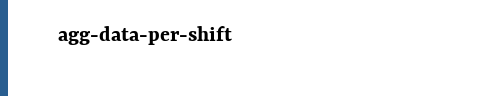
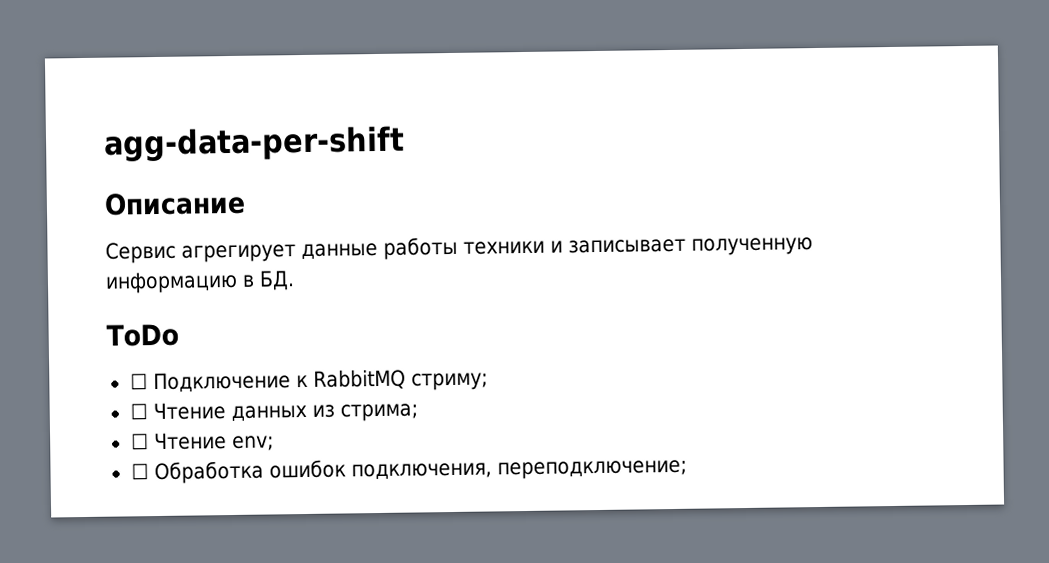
(232, 35) none -> [104,191,246,216] [105,236,813,264] [105,270,295,294] [106,323,179,347] [129,369,488,393] [129,402,418,422] [130,432,274,452] [130,459,687,485] // Описание // Сервис агрегирует данные работы техники и записывает полученную информацию в БД. // ToDo // ☐ Подключение к RabbitMQ стриму; // ☐ Чтение данных из стрима; // ☐ Чтение env; // ☐ Обработка ошибок подключения, переподключение;

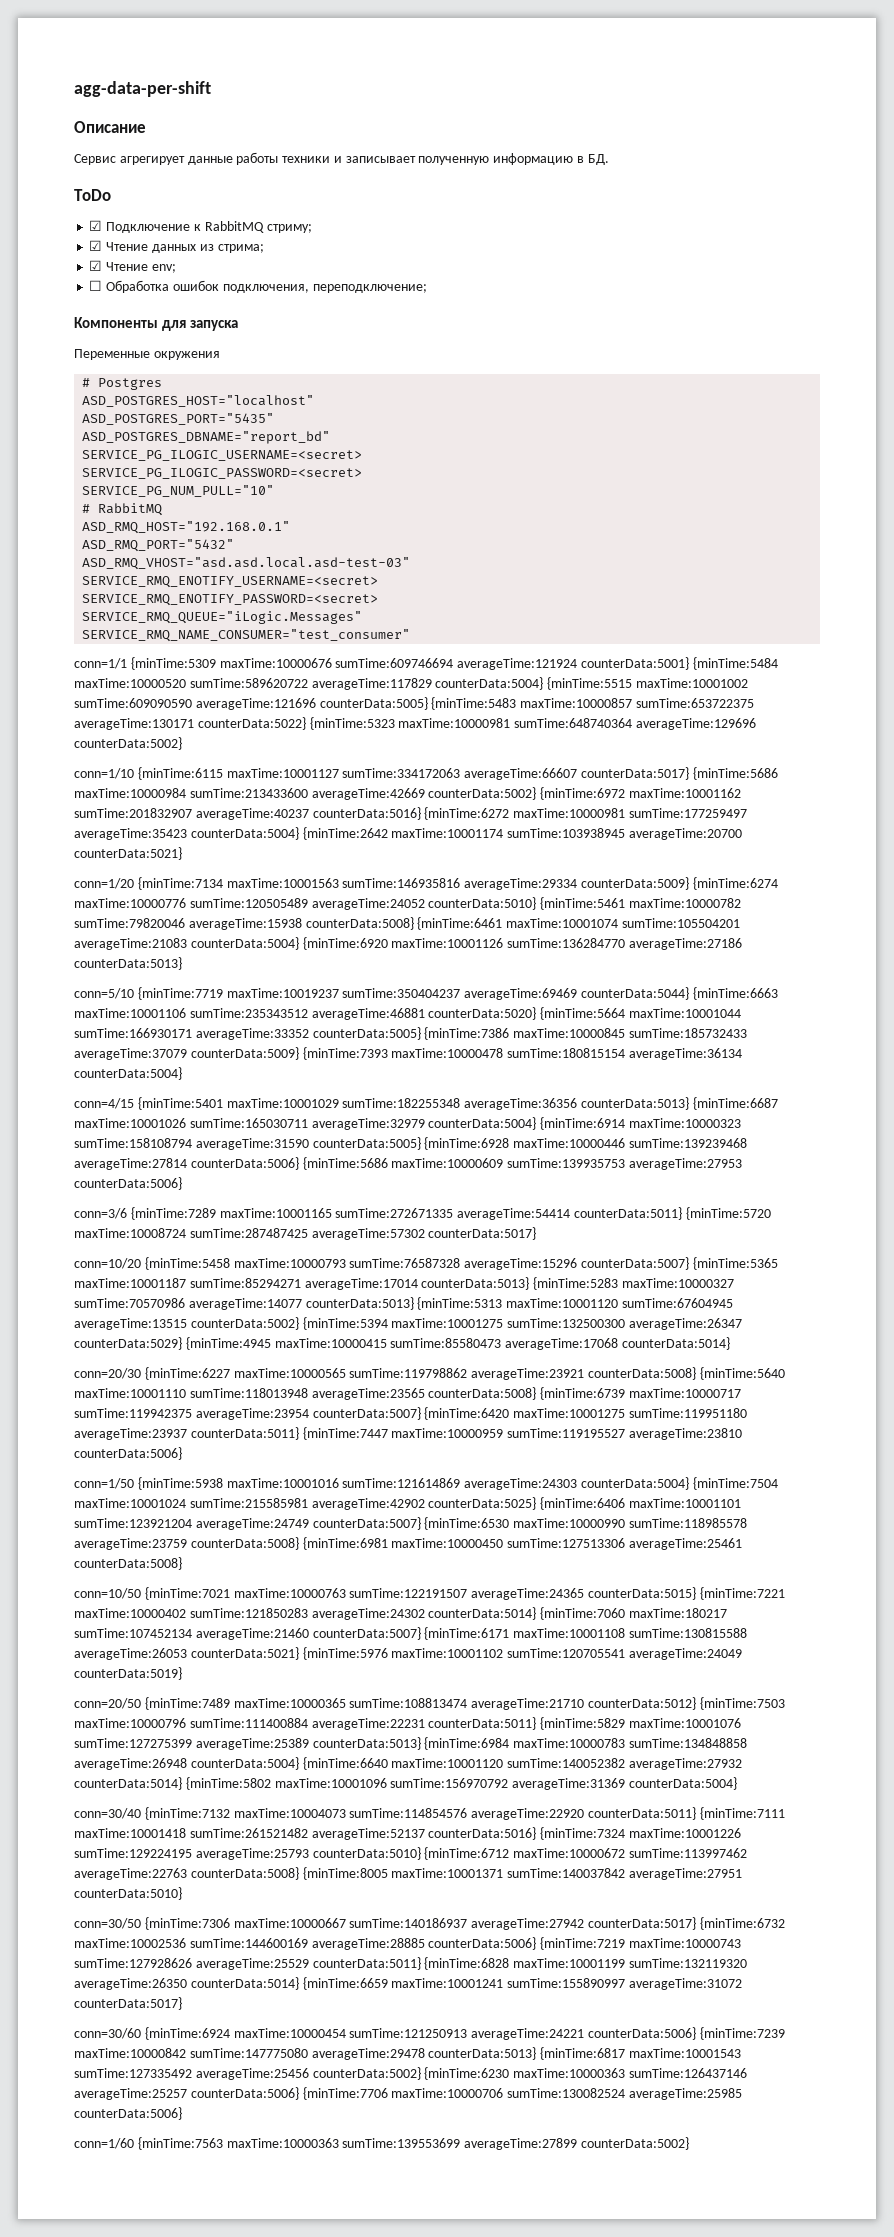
[129,373,148,390] ☐ -> [89,220,103,231] ☑
[129,403,148,420] ☐ -> [89,240,103,251] ☑
[130,433,149,450] ☐ -> [89,260,103,271] ☑
(687, 469) none -> [74,317,239,331] [74,349,220,360] [82,378,163,390] [82,395,315,407] [82,413,275,425] [82,431,331,444] [82,450,363,461] [82,468,363,479] [82,485,275,497] [82,503,163,516] [82,521,291,534] [82,539,235,552] [82,557,411,570] [82,576,379,588] [82,594,379,606] [82,611,363,624] [82,629,411,642] [74,657,778,670] [74,677,748,690] [74,697,754,710] [74,717,756,730] [74,737,182,750] [74,767,778,780] [74,787,741,800] [74,807,747,820] [74,827,742,840] [74,847,182,860] [74,877,778,890] [74,897,741,910] [74,917,740,930] [74,937,742,950] [74,957,182,970] [74,987,778,1000] [74,1007,741,1020] [74,1027,747,1040] [74,1047,742,1060] [74,1067,182,1080] [74,1097,778,1110] [74,1117,741,1130] [74,1137,747,1150] [74,1157,742,1170] [74,1177,182,1190] [74,1207,771,1220] [74,1227,537,1240] [74,1257,778,1270] [74,1277,734,1290] [74,1297,733,1310] [74,1317,742,1330] [74,1337,730,1350] [74,1367,785,1380] [74,1387,741,1400] [74,1407,747,1420] [74,1427,742,1440] [74,1447,182,1460] [74,1477,778,1490] [74,1497,741,1510] [74,1517,747,1530] [74,1537,742,1550] [74,1557,182,1570] [74,1587,785,1600] [74,1607,727,1620] [74,1627,747,1640] [74,1647,742,1660] [74,1667,182,1680] [74,1697,785,1710] [74,1717,741,1730] [74,1737,747,1750] [74,1757,742,1770] [74,1777,737,1790] [74,1807,785,1820] [74,1827,741,1840] [74,1847,747,1860] [74,1867,742,1880] [74,1887,182,1900] [74,1917,785,1930] [74,1937,741,1950] [74,1957,747,1970] [74,1977,742,1990] [74,1997,182,2010] [74,2027,785,2040] [74,2047,741,2060] [74,2067,747,2080] [74,2087,742,2100] [74,2107,182,2120] [74,2137,689,2150] // Компоненты для запуска // Переменные окружения // # Postgres // ASD_POSTGRES_HOST="localhost" // ASD_POSTGRES_PORT="5435" // ASD_POSTGRES_DBNAME="report_bd" // SERVICE_PG_ILOGIC_USERNAME=<secret> // SERVICE_PG_ILOGIC_PASSWORD=<secret> // SERVICE_PG_NUM_PULL="10" // # RabbitMQ // ASD_RMQ_HOST="192.168.0.1" // ASD_RMQ_PORT="5432" // ASD_RMQ_VHOST="asd.asd.local.asd-test-03" // SERVICE_RMQ_ENOTIFY_USERNAME=<secret> // SERVICE_RMQ_ENOTIFY_PASSWORD=<secret> // SERVICE_RMQ_QUEUE="iLogic.Messages" // SERVICE_RMQ_NAME_CONSUMER="test_consumer" // conn=1/1 {minTime:5309 maxTime:10000676 sumTime:609746694 averageTime:121924 counterData:5001} {minTime:5484 maxTime:10000520 sumTime:589620722 averageTime:117829 counterData:5004} {minTime:5515 maxTime:10001002 sumTime:609090590 averageTime:121696 counterData:5005} {minTime:5483 maxTime:10000857 sumTime:653722375 averageTime:130171 counterData:5022} {minTime:5323 maxTime:10000981 sumTime:648740364 averageTime:129696 counterData:5002} // conn=1/10 {minTime:6115 maxTime:10001127 sumTime:334172063 averageTime:66607 counterData:5017} {minTime:5686 maxTime:10000984 sumTime:213433600 averageTime:42669 counterData:5002} {minTime:6972 maxTime:10001162 sumTime:201832907 averageTime:40237 counterData:5016} {minTime:6272 maxTime:10000981 sumTime:177259497 averageTime:35423 counterData:5004} {minTime:2642 maxTime:10001174 sumTime:103938945 averageTime:20700 counterData:5021} // conn=1/20 {minTime:7134 maxTime:10001563 sumTime:146935816 averageTime:29334 counterData:5009} {minTime:6274 maxTime:10000776 sumTime:120505489 averageTime:24052 counterData:5010} {minTime:5461 maxTime:10000782 sumTime:79820046 averageTime:15938 counterData:5008} {minTime:6461 maxTime:10001074 sumTime:105504201 averageTime:21083 counterData:5004} {minTime:6920 maxTime:10001126 sumTime:136284770 averageTime:27186 counterData:5013} // conn=5/10 {minTime:7719 maxTime:10019237 sumTime:350404237 averageTime:69469 counterData:5044} {minTime:6663 maxTime:10001106 sumTime:235343512 averageTime:46881 counterData:5020} {minTime:5664 maxTime:10001044 sumTime:166930171 averageTime:33352 counterData:5005} {minTime:7386 maxTime:10000845 sumTime:185732433 averageTime:37079 counterData:5009} {minTime:7393 maxTime:10000478 sumTime:180815154 averageTime:36134 counterData:5004} // conn=4/15 {minTime:5401 maxTime:10001029 sumTime:182255348 averageTime:36356 counterData:5013} {minTime:6687 maxTime:10001026 sumTime:165030711 averageTime:32979 counterData:5004} {minTime:6914 maxTime:10000323 sumTime:158108794 averageTime:31590 counterData:5005} {minTime:6928 maxTime:10000446 sumTime:139239468 averageTime:27814 counterData:5006} {minTime:5686 maxTime:10000609 sumTime:139935753 averageTime:27953 counterData:5006} // conn=3/6 {minTime:7289 maxTime:10001165 sumTime:272671335 averageTime:54414 counterData:5011} {minTime:5720 maxTime:10008724 sumTime:287487425 averageTime:57302 counterData:5017} // conn=10/20 {minTime:5458 maxTime:10000793 sumTime:76587328 averageTime:15296 counterData:5007} {minTime:5365 maxTime:10001187 sumTime:85294271 averageTime:17014 counterData:5013} {minTime:5283 maxTime:10000327 sumTime:70570986 averageTime:14077 counterData:5013} {minTime:5313 maxTime:10001120 sumTime:67604945 averageTime:13515 counterData:5002} {minTime:5394 maxTime:10001275 sumTime:132500300 averageTime:26347 counterData:5029} {minTime:4945 maxTime:10000415 sumTime:85580473 averageTime:17068 counterData:5014} // conn=20/30 {minTime:6227 maxTime:10000565 sumTime:119798862 averageTime:23921 counterData:5008} {minTime:5640 maxTime:10001110 sumTime:118013948 averageTime:23565 counterData:5008} {minTime:6739 maxTime:10000717 sumTime:119942375 averageTime:23954 counterData:5007} {minTime:6420 maxTime:10001275 sumTime:119951180 averageTime:23937 counterData:5011} {minTime:7447 maxTime:10000959 sumTime:119195527 averageTime:23810 counterData:5006} // conn=1/50 {minTime:5938 maxTime:10001016 sumTime:121614869 averageTime:24303 counterData:5004} {minTime:7504 maxTime:10001024 sumTime:215585981 averageTime:42902 counterData:5025} {minTime:6406 maxTime:10001101 sumTime:123921204 averageTime:24749 counterData:5007} {minTime:6530 maxTime:10000990 sumTime:118985578 averageTime:23759 counterData:5008} {minTime:6981 maxTime:10000450 sumTime:127513306 averageTime:25461 counterData:5008} // conn=10/50 {minTime:7021 maxTime:10000763 sumTime:122191507 averageTime:24365 counterData:5015} {minTime:7221 maxTime:10000402 sumTime:121850283 averageTime:24302 counterData:5014} {minTime:7060 maxTime:180217 sumTime:107452134 averageTime:21460 counterData:5007} {minTime:6171 maxTime:10001108 sumTime:130815588 averageTime:26053 counterData:5021} {minTime:5976 maxTime:10001102 sumTime:120705541 averageTime:24049 counterData:5019} // conn=20/50 {minTime:7489 maxTime:10000365 sumTime:108813474 averageTime:21710 counterData:5012} {minTime:7503 maxTime:10000796 sumTime:111400884 averageTime:22231 counterData:5011} {minTime:5829 maxTime:10001076 sumTime:127275399 averageTime:25389 counterData:5013} {minTime:6984 maxTime:10000783 sumTime:134848858 averageTime:26948 counterData:5004} {minTime:6640 maxTime:10001120 sumTime:140052382 averageTime:27932 counterData:5014} {minTime:5802 maxTime:10001096 sumTime:156970792 averageTime:31369 counterData:5004} // conn=30/40 {minTime:7132 maxTime:10004073 sumTime:114854576 averageTime:22920 counterData:5011} {minTime:7111 maxTime:10001418 sumTime:261521482 averageTime:52137 counterData:5016} {minTime:7324 maxTime:10001226 sumTime:129224195 averageTime:25793 counterData:5010} {minTime:6712 maxTime:10000672 sumTime:113997462 averageTime:22763 counterData:5008} {minTime:8005 maxTime:10001371 sumTime:140037842 averageTime:27951 counterData:5010} // conn=30/50 {minTime:7306 maxTime:10000667 sumTime:140186937 averageTime:27942 counterData:5017} {minTime:6732 maxTime:10002536 sumTime:144600169 averageTime:28885 counterData:5006} {minTime:7219 maxTime:10000743 sumTime:127928626 averageTime:25529 counterData:5011} {minTime:6828 maxTime:10001199 sumTime:132119320 averageTime:26350 counterData:5014} {minTime:6659 maxTime:10001241 sumTime:155890997 averageTime:31072 counterData:5017} // conn=30/60 {minTime:6924 maxTime:10000454 sumTime:121250913 averageTime:24221 counterData:5006} {minTime:7239 maxTime:10000842 sumTime:147775080 averageTime:29478 counterData:5013} {minTime:6817 maxTime:10001543 sumTime:127335492 averageTime:25456 counterData:5002} {minTime:6230 maxTime:10000363 sumTime:126437146 averageTime:25257 counterData:5006} {minTime:7706 maxTime:10000706 sumTime:130082524 averageTime:25985 counterData:5006} // conn=1/60 {minTime:7563 maxTime:10000363 sumTime:139553699 averageTime:27899 counterData:5002}

